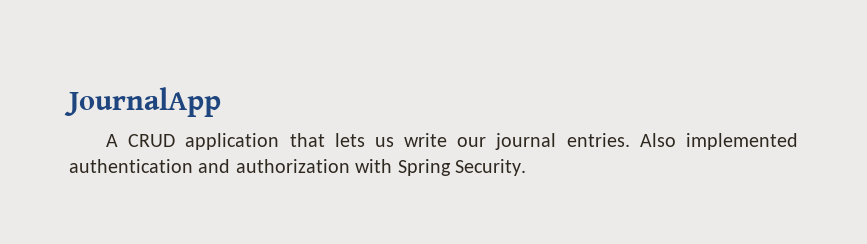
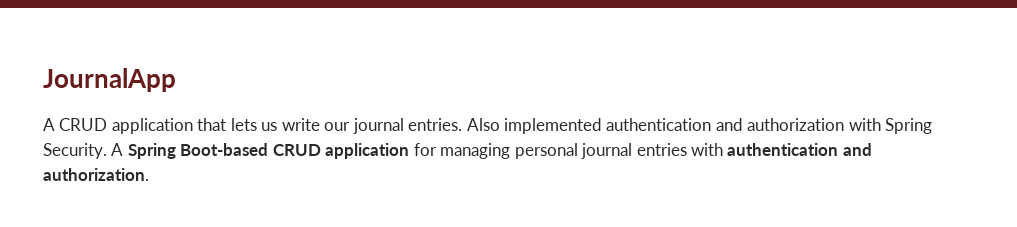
(526, 167) none -> [111,143,872,159] [43,168,149,181] A Spring Boot-based CRUD application for managing personal journal entries with authentication and authorization.

